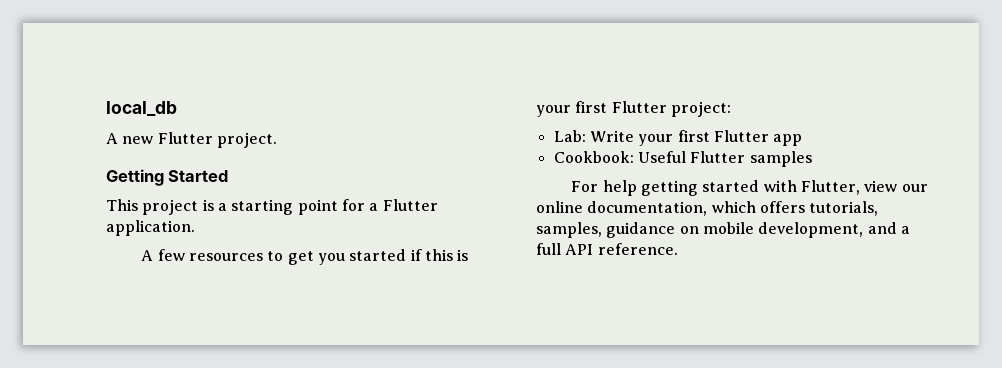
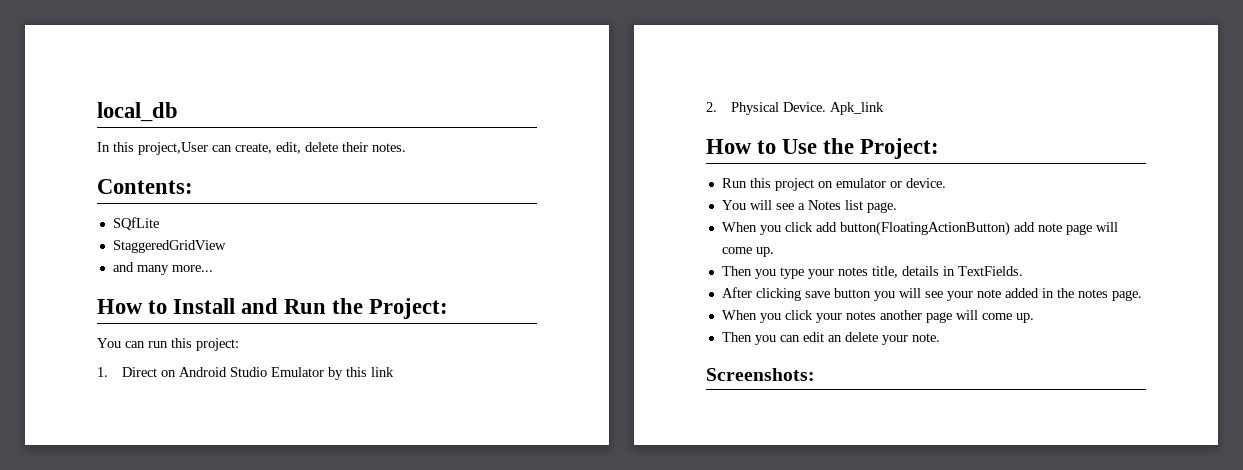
[106,132,277,148] [106,169,229,186] [106,199,438,215] [106,220,195,236] [141,249,469,265] [536,101,731,117] [553,130,803,146] [553,151,812,167] [571,180,928,196] [536,201,879,216] [536,222,910,238] [536,243,678,255] A new Flutter project. // Getting Started // This project is a starting point for a Flutter application. // A few resources to get you started if this is your first Flutter project: // Lab: Write your first Flutter app // Cookbook: Useful Flutter samples // For help getting started with Flutter, view our online documentation, which offers tutorials, samples, guidance on mobile development, and a full API reference. -> [97,142,406,155] [97,179,193,194] [112,217,159,230] [112,240,226,253] [112,262,213,275] [97,298,449,319] [97,338,239,351] [97,367,394,380] [706,102,884,115] [706,138,940,159] [721,178,946,191] [721,200,897,213] [721,221,1118,236] [721,247,774,257] [721,266,1023,279] [721,287,1142,301] [721,310,1034,323] [721,332,940,345] [706,368,815,381] In this project,User can create, edit, delete their notes. // Contents: // SQfLite // StaggeredGridView // and many more... // How to Install and Run the Project: // You can run this project: // 1. Direct on Android Studio Emulator by this link // 2. Physical Device. Apk_link // How to Use the Project: // Run this project on emulator or device. // You will see a Notes list page. // When you click add button(FloatingActionButton) add note page will come up. // Then you type your notes title, details in TextFields. // After clicking save button you will see your note added in the notes page. // When you click your notes another page will come up. // Then you can edit an delete your note. // Screenshots:

